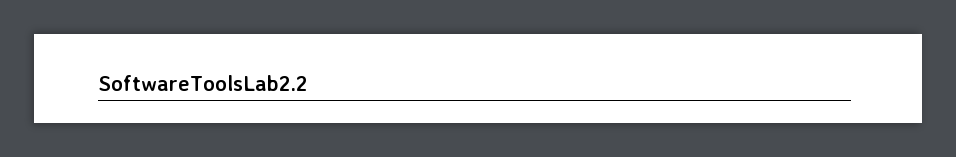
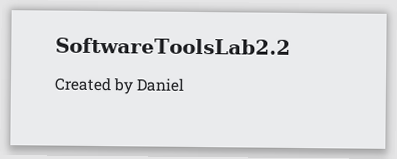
(307, 83) none -> [54,77,186,95] // Created by Daniel

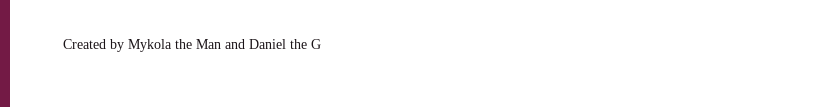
[55,37,291,55] SoftwareToolsLab2.2 // -> (63, 44) none
[136,78,186,92] Daniel -> [128,39,321,52] Mykola the Man and Daniel the G

